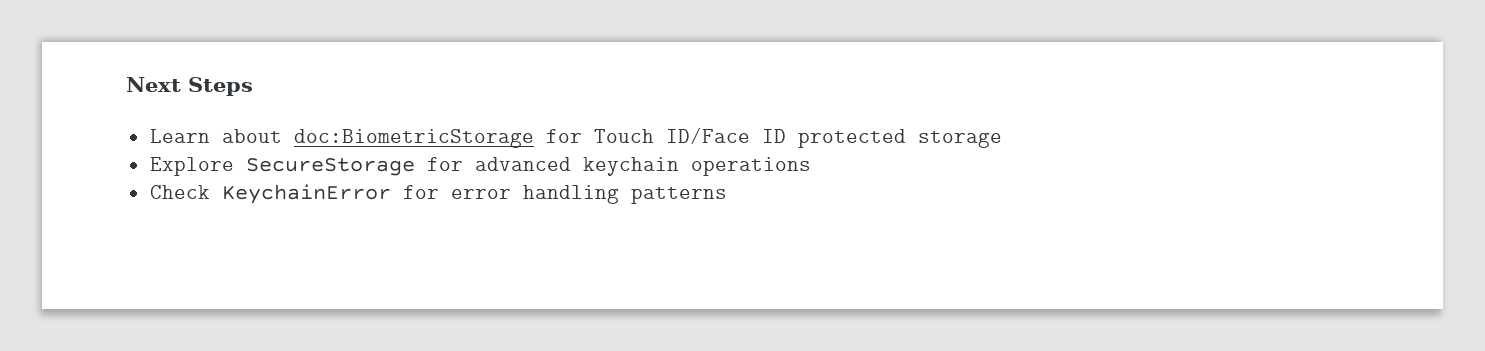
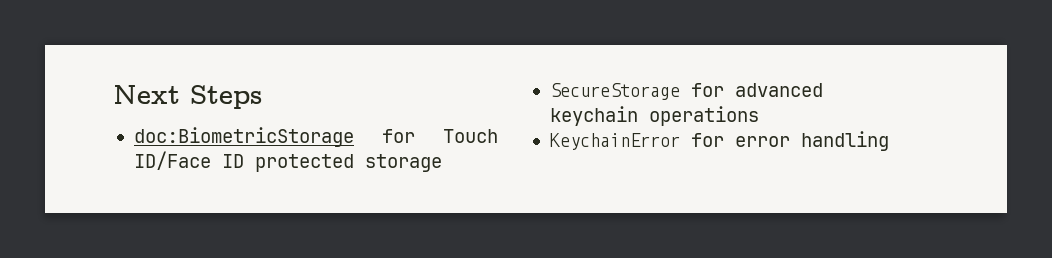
[149,129,282,143] Learn about -> (262, 97) none
[149,157,234,176] Explore -> (442, 163) none
[149,185,210,199] Check -> (759, 116) none
[630,187,727,204] patterns -> (889, 141) none

